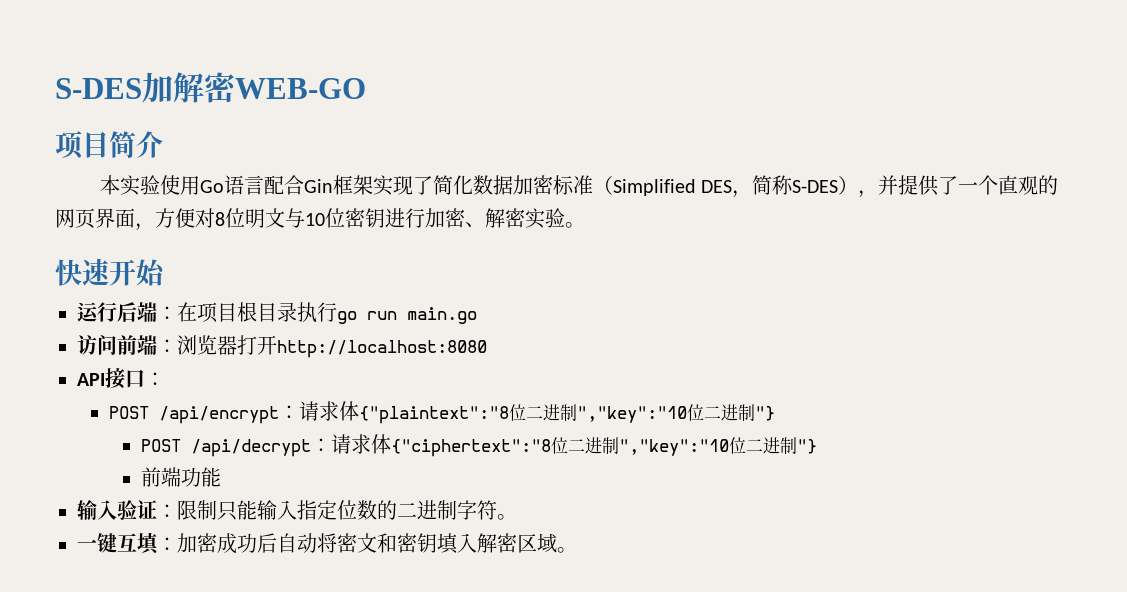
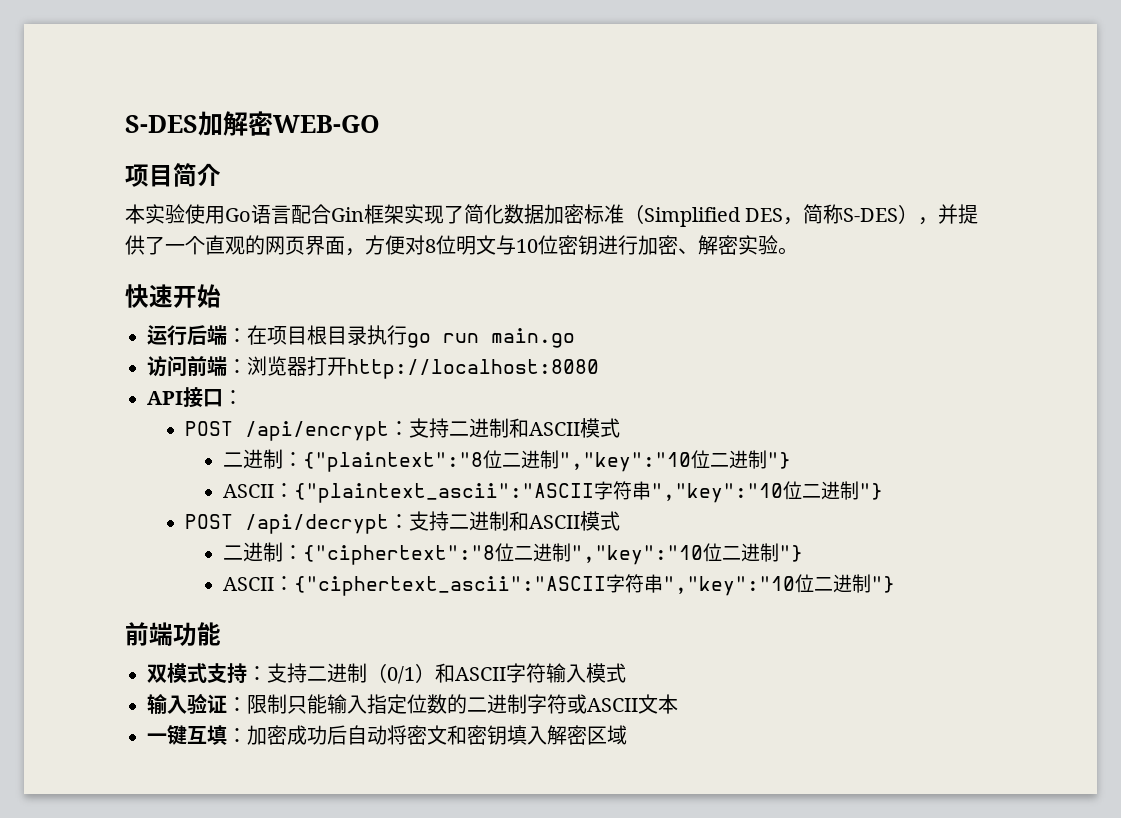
[299,401,360,421] 请求体 -> [408,418,620,438] [222,449,303,469] 支持二进制和ASCII模式 // 二进制：
[141,434,392,457] POST /api/decrypt：请求体 -> [222,481,883,503] [184,511,620,534] [222,542,303,562] ASCII：{"plaintext_ascii":"ASCII字符串","key":"10位二进制"} // POST /api/decrypt：支持二进制和ASCII模式 // 二进制：
[141,467,222,487] 前端功能 -> [222,574,895,596] [125,622,221,646] [147,663,626,684] ASCII：{"ciphertext_ascii":"ASCII字符串","key":"10位二进制"} // 前端功能 // 双模式支持：支持二进制（0/1）和ASCII字符输入模式
[497,514,517,520] 。 -> [567,694,678,714] 或ASCII文本
[557,547,577,553] 。 -> (627, 735) none

